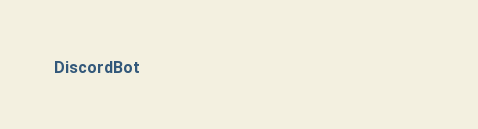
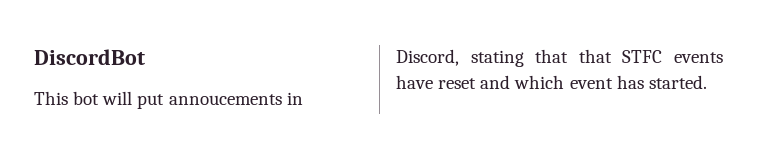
(140, 67) none -> [34,91,303,109] [396,49,723,67] [396,75,707,89] // This bot will put annoucements in Discord, stating that that STFC events have reset and which event has started.

